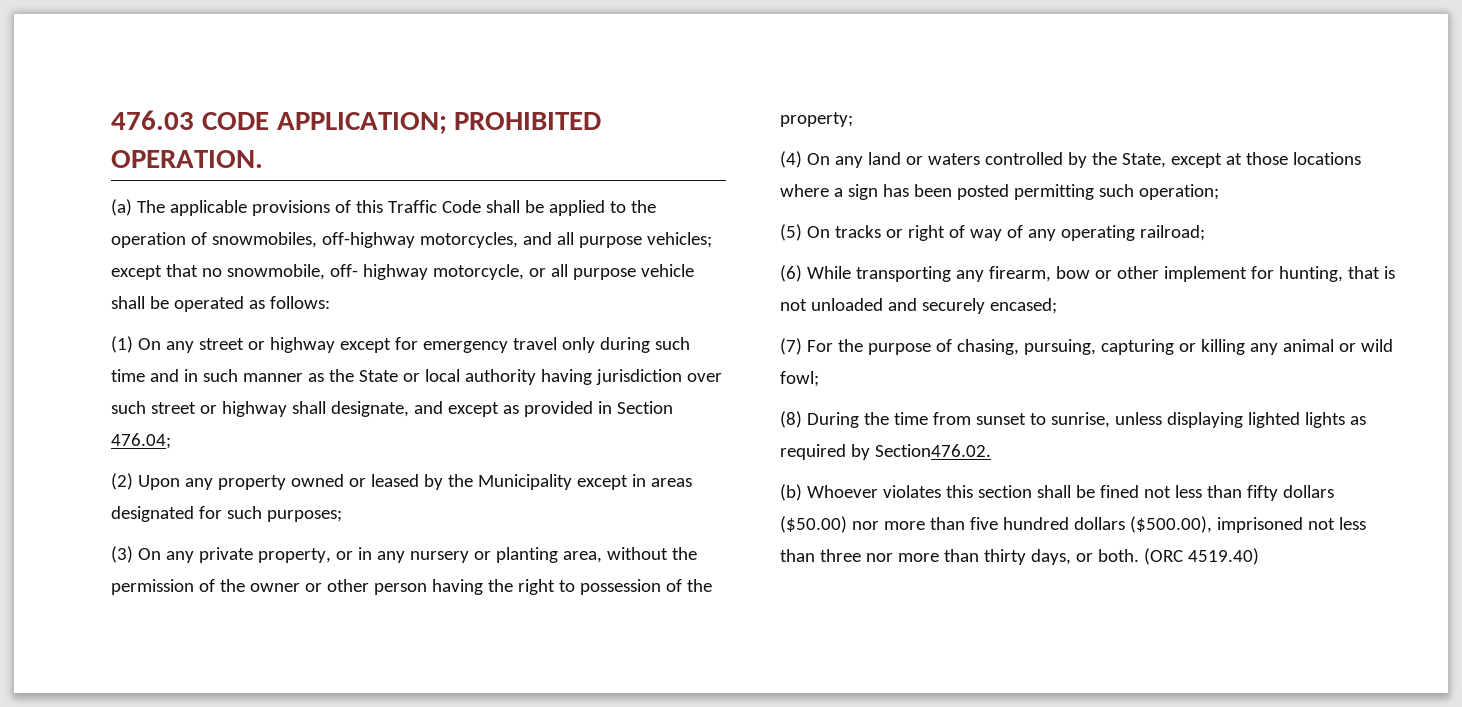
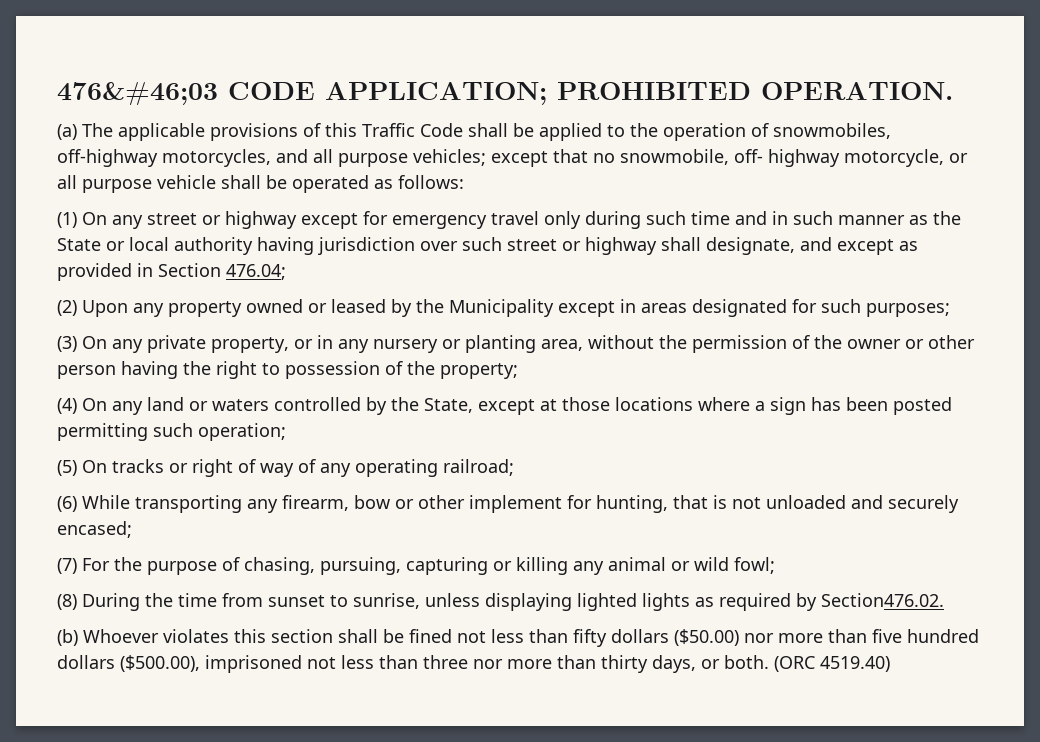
[111,110,194,130] 476.03 -> [57,82,218,105] 476&#46;03

